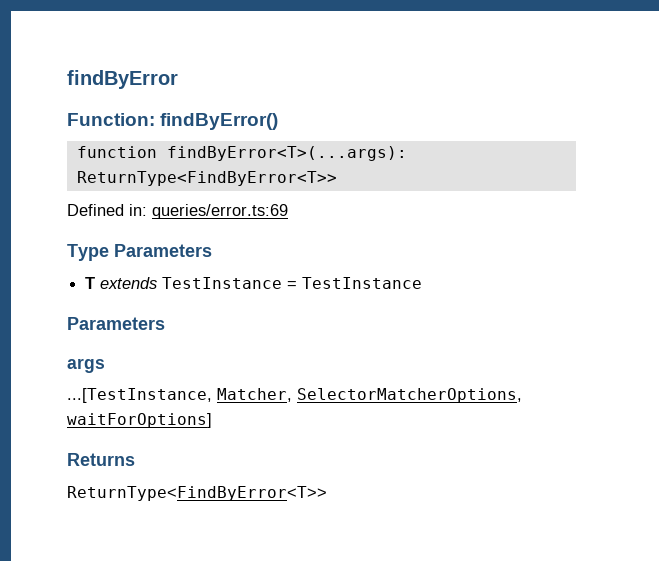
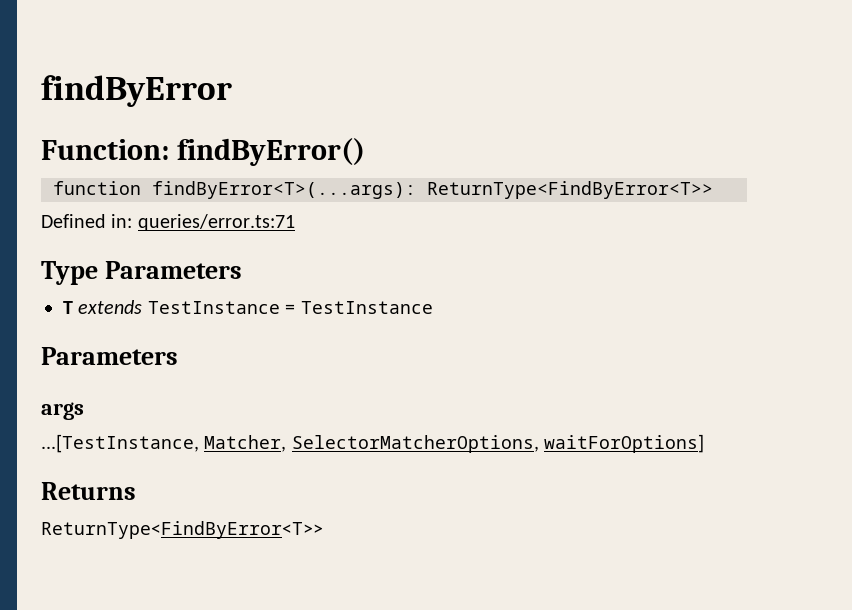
[152,204,288,219] queries/error.ts:69 -> [137,214,295,231] queries/error.ts:71

